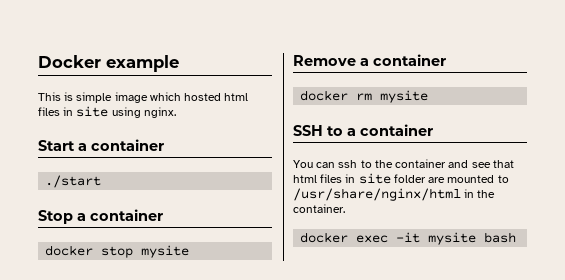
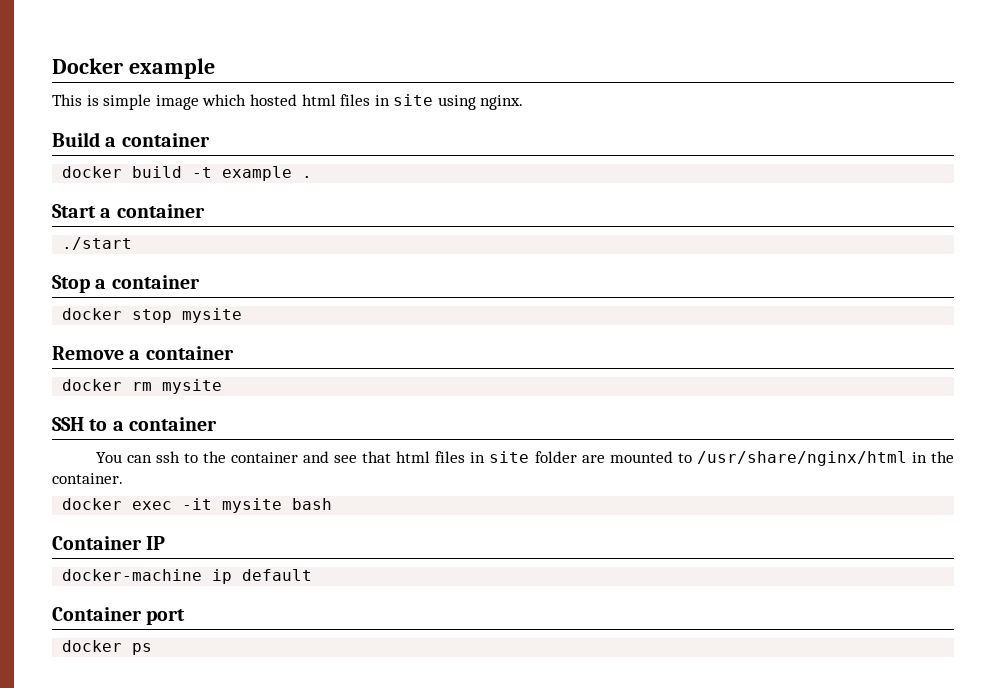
(176, 112) none -> [52,132,210,147] [62,166,313,181] // Build a container // docker build -t example .
(517, 237) none -> [52,536,166,550] [62,569,313,584] [52,607,186,625] [62,640,153,655] // Container IP // docker-machine ip default // Container port // docker ps

